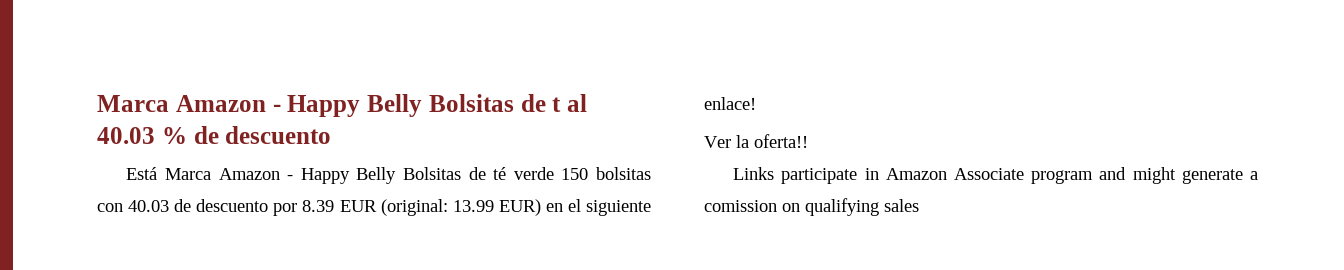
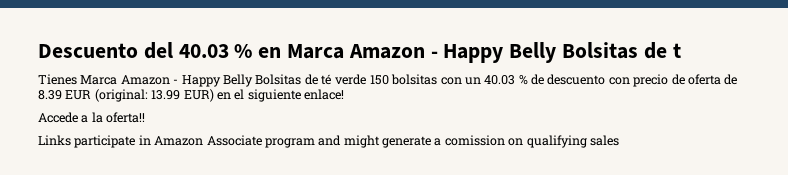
(97, 103) none -> [38,42,282,59] Descuento del 40.03 % en
[567,94,587,112] [97,126,332,144] [126,167,158,180] al 40.03 % de descuento // Está -> [38,74,77,85] // Tienes
[128,199,298,216] 40.03 de descuento por -> [464,74,738,87] un 40.03 % de descuento con precio de oferta de
[704,136,731,148] Ver -> [38,112,89,123] Accede a

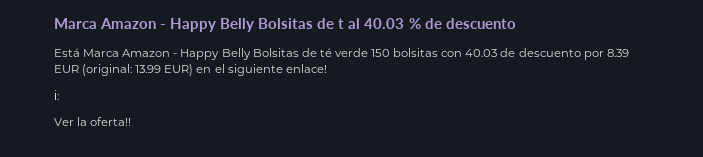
[38,42,282,59] Descuento del 40.03 % en -> (54, 23) none
[38,74,77,85] // Tienes -> [348,18,516,29] [54,48,80,57] al 40.03 % de descuento // Está
[464,74,738,87] un 40.03 % de descuento con precio de oferta de -> [465,48,604,60] 40.03 de descuento por
[38,112,89,123] Accede a -> [54,90,59,100] [54,118,74,126] ℹ: // Ver
[38,135,619,148] // Links participate in Amazon Associate program and might generate a comission on qualifying sales -> (132, 121) none

